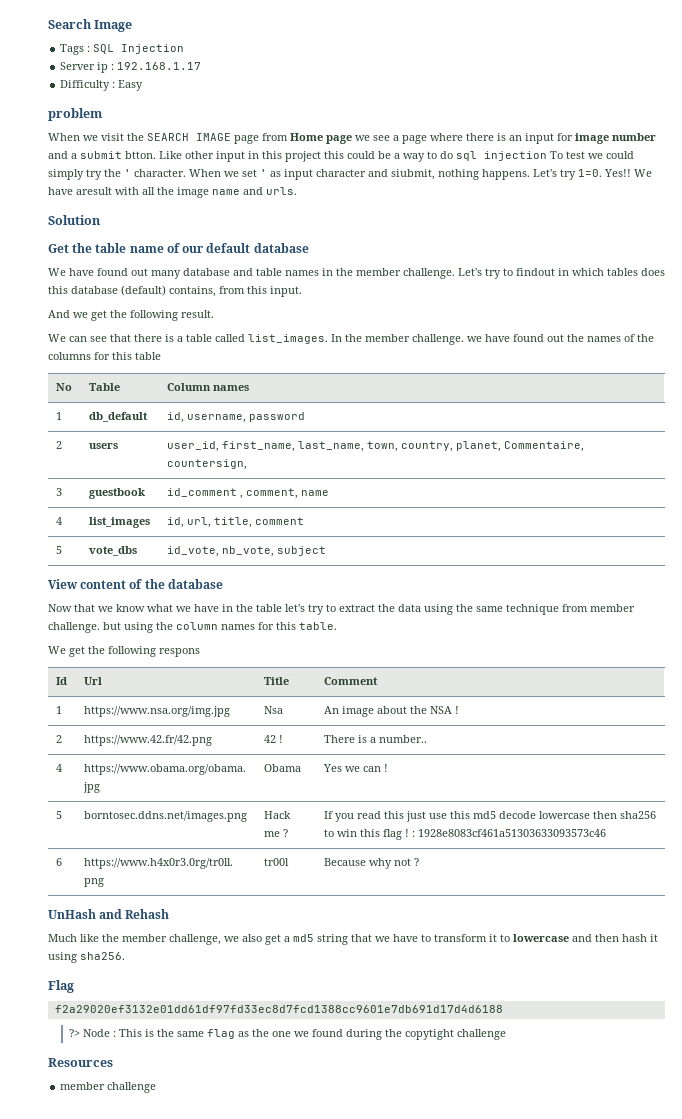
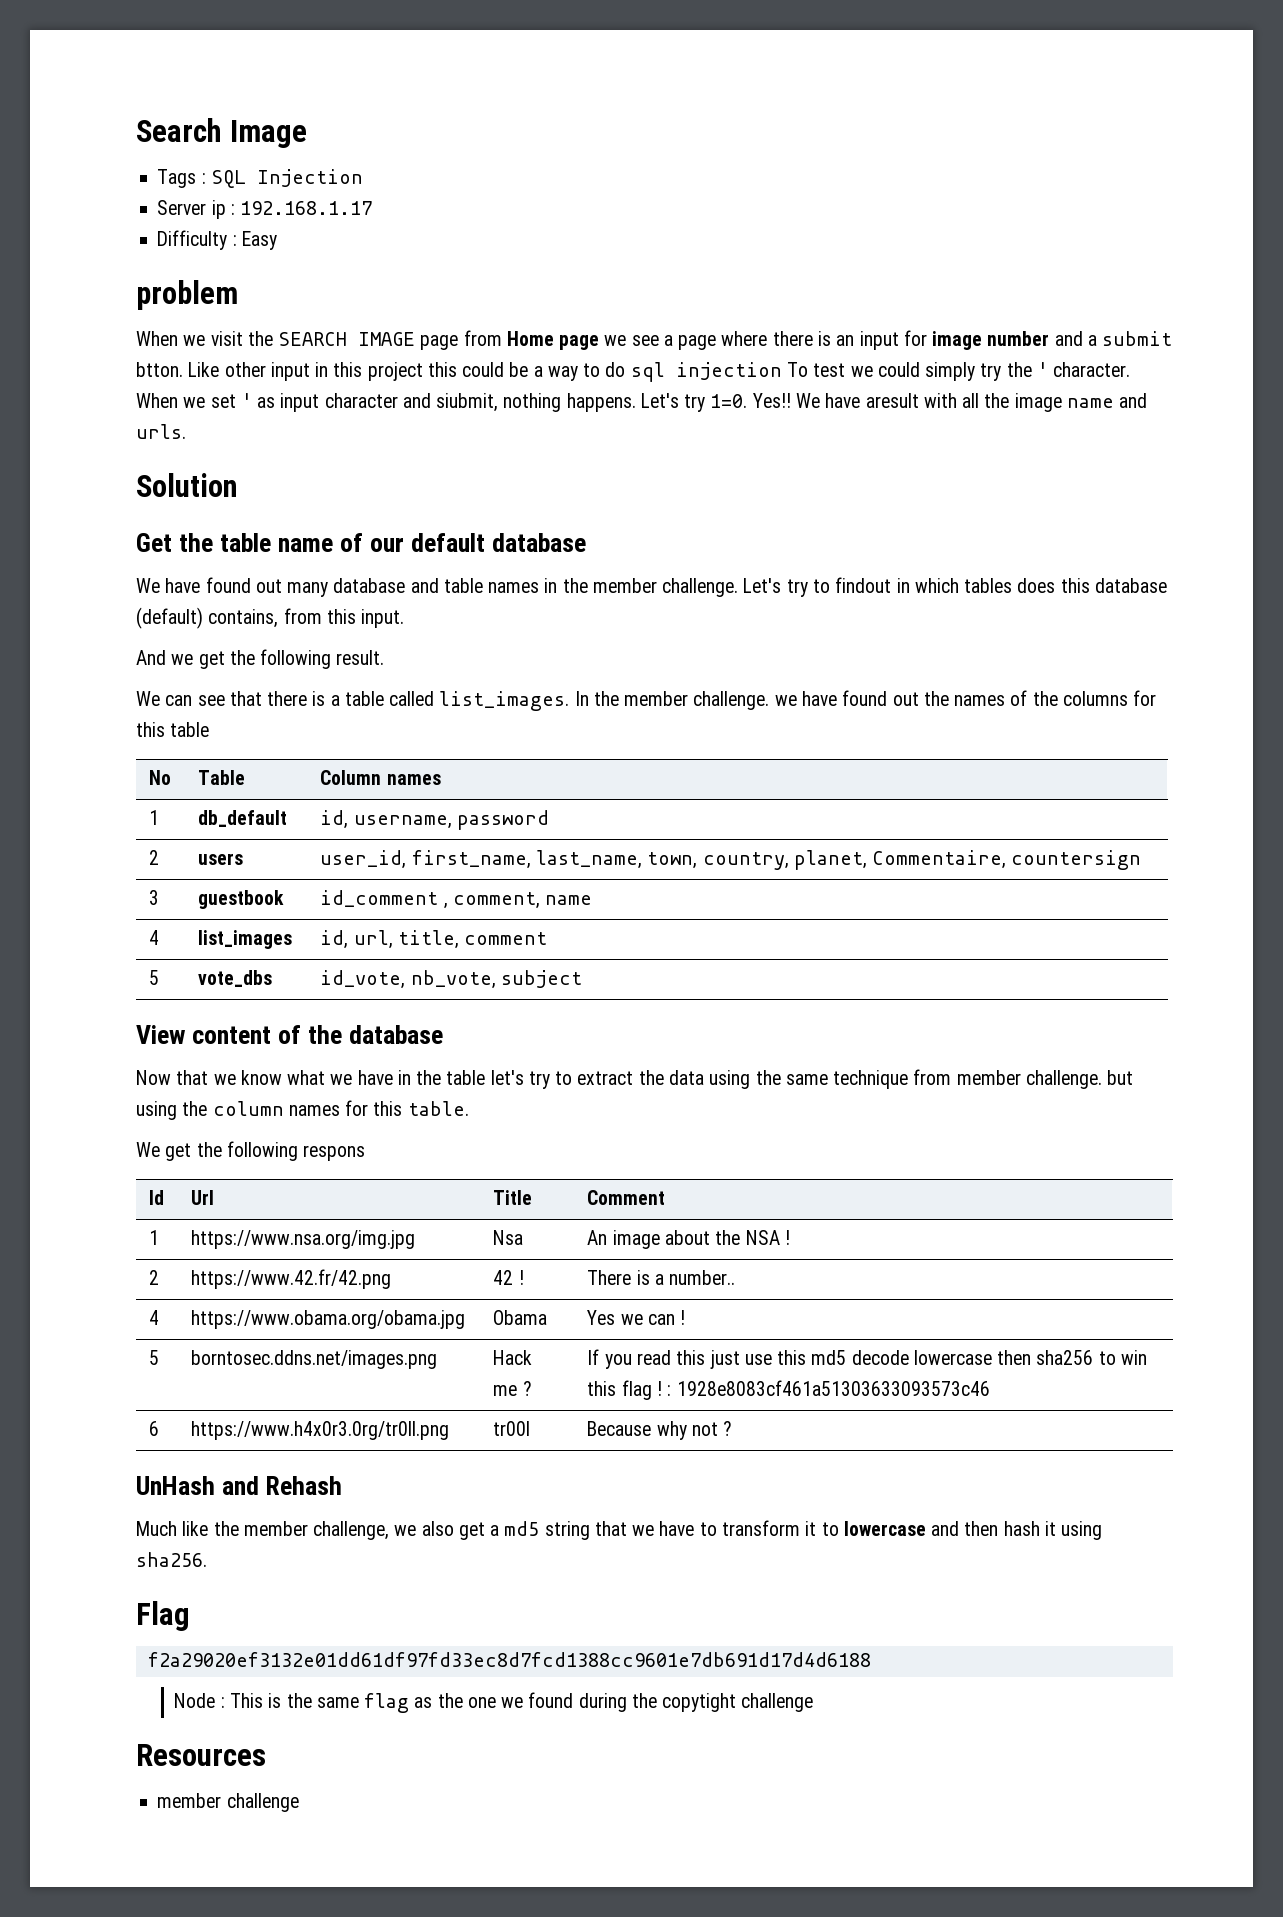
[167,459,248,470] countersign, -> [1011,850,1142,870] countersign
[68,1029,80,1037] ?> -> (871, 1659) none

